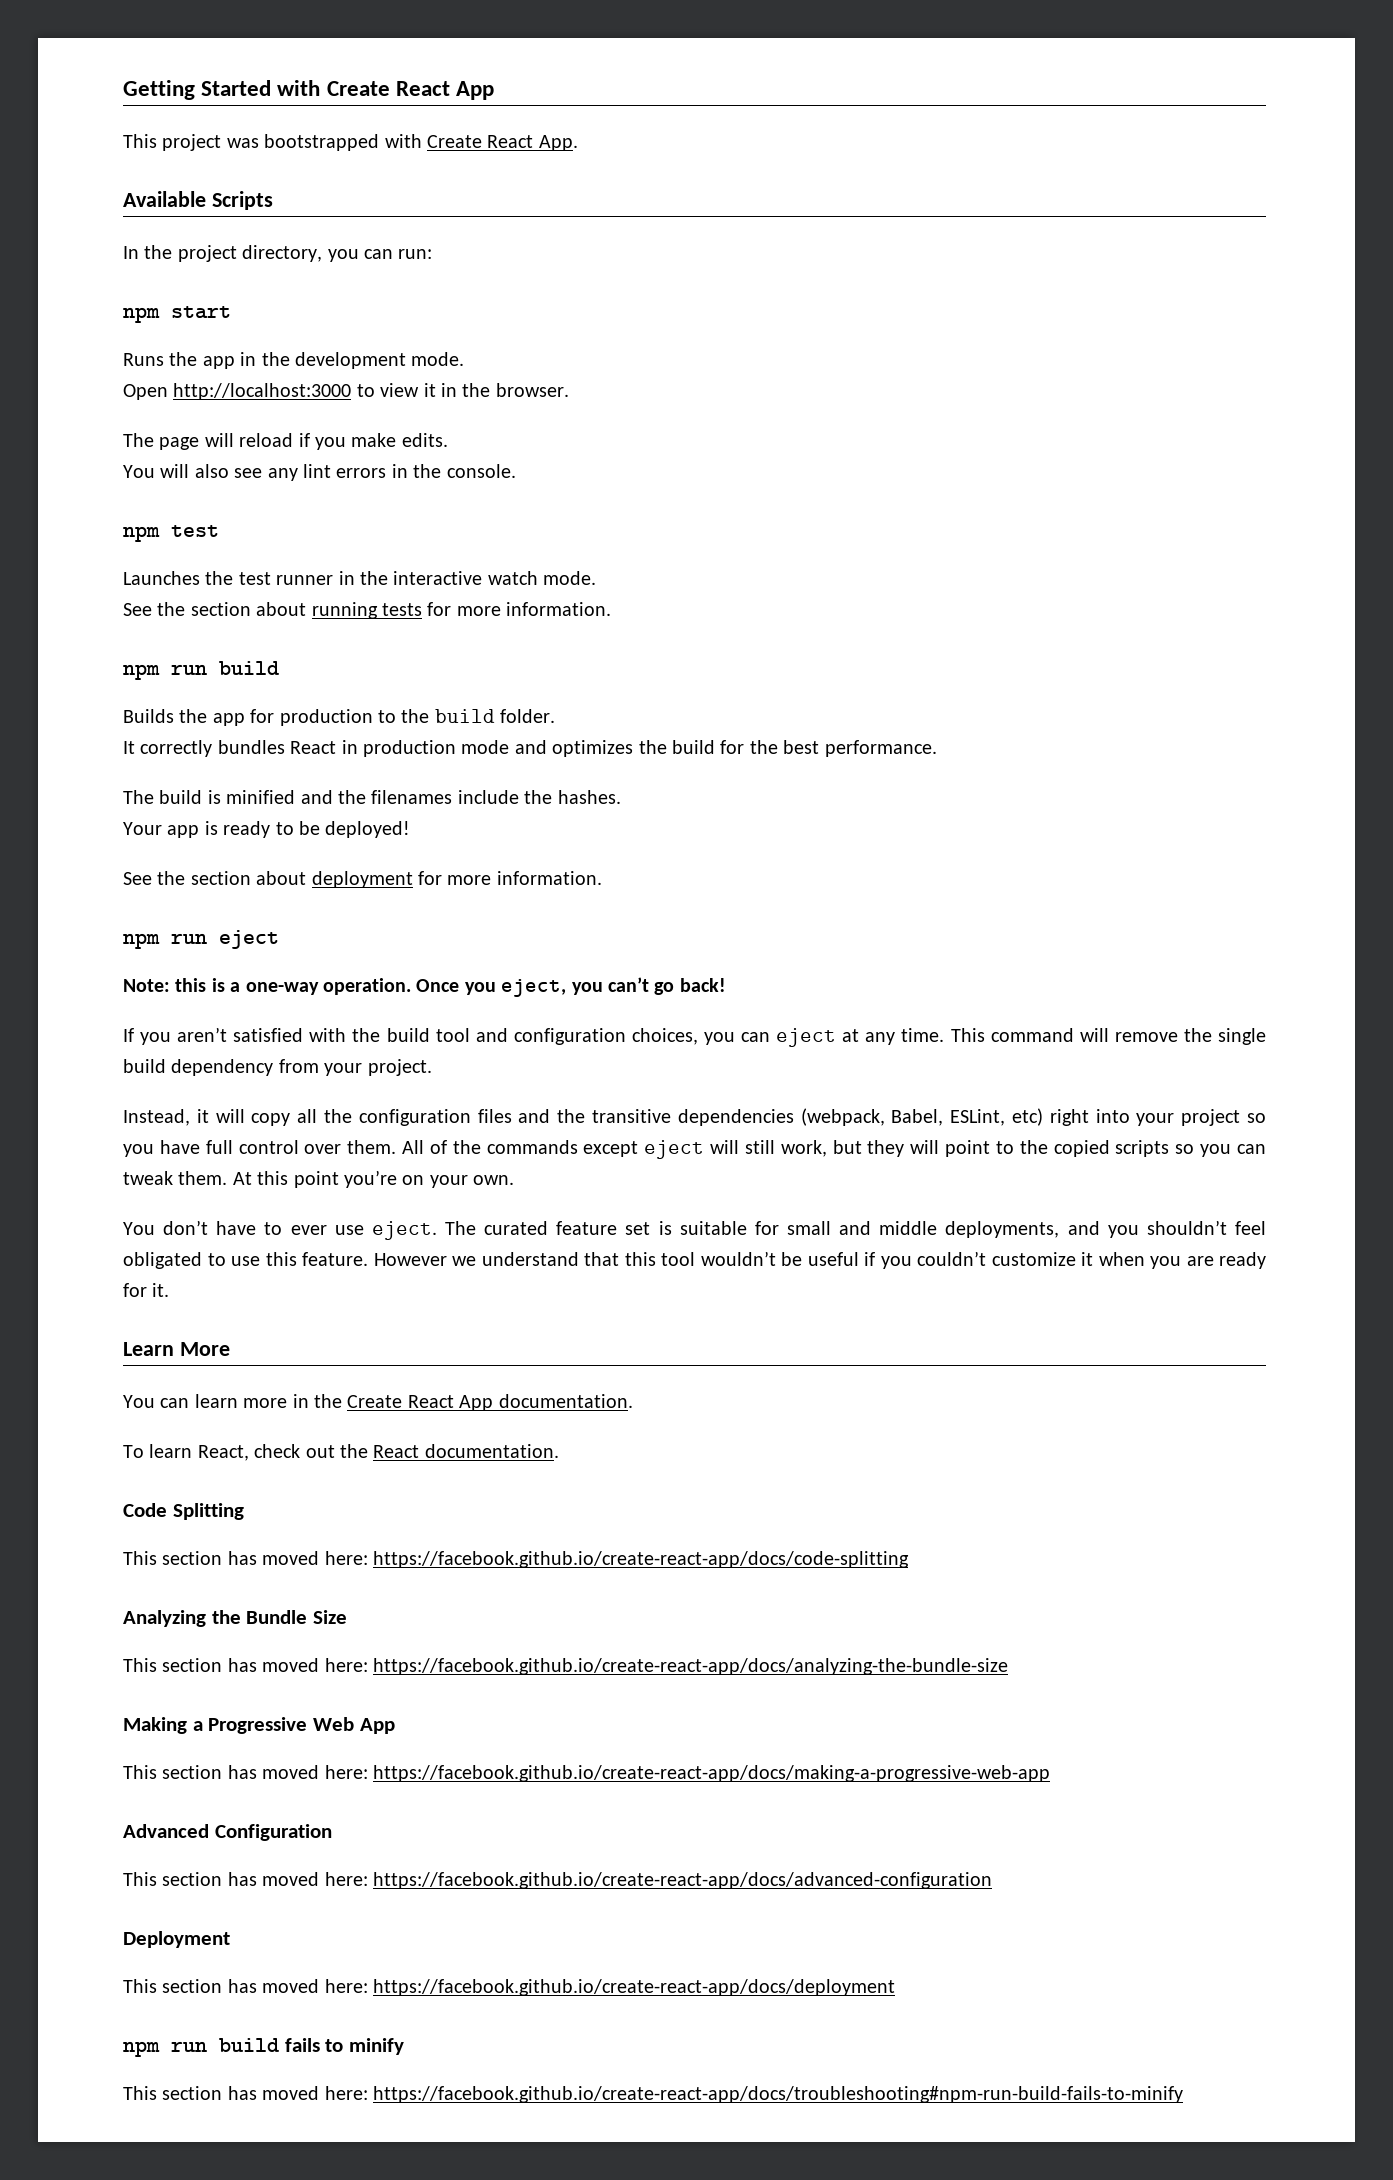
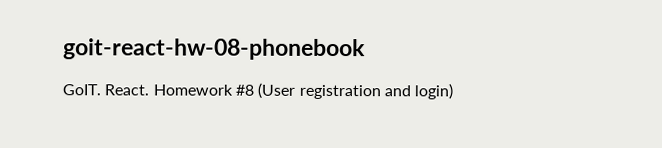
[123,80,495,100] [123,134,578,151] [123,191,273,210] [123,245,433,262] [123,306,231,323] [123,352,465,369] [123,383,569,400] [123,433,448,450] [123,464,516,481] [123,525,219,542] [123,571,597,585] [123,602,612,619] [123,661,279,680] [123,709,556,726] [123,740,937,757] [123,790,621,804] [123,821,411,838] [123,871,602,888] [123,930,279,949] [123,977,726,997] [123,1027,1267,1047] [123,1059,432,1076] [123,1108,1266,1126] [123,1140,1266,1159] [123,1170,515,1188] [123,1220,1266,1240] [123,1251,1266,1269] [123,1283,170,1297] [123,1342,230,1356] [123,1394,633,1411] [123,1444,559,1461] [123,1503,244,1520] [123,1551,909,1568] [123,1610,348,1627] [123,1658,1008,1675] [123,1717,395,1734] [123,1765,1050,1782] [123,1824,332,1841] [123,1872,992,1889] [123,1931,230,1948] [123,1979,895,1996] [123,2038,405,2057] [123,2086,1183,2103] Getting Started with Create React App // This project was bootstrapped with Create React App. // Available Scripts // In the project directory, you can run: // npm start // Runs the app in the development mode. // Open http://localhost:3000 to view it in the browser. // The page will reload if you make edits. // You will also see any lint errors in the console. // npm test // Launches the test runner in the interactive watch mode. // See the section about running tests for more information. // npm run build // Builds the app for production to the build folder. // It correctly bundles React in production mode and optimizes the build for the best performance. // The build is minified and the filenames include the hashes. // Your app is ready to be deployed! // See the section about deployment for more information. // npm run eject // Note: this is a one-way operation. Once you eject, you can’t go back! // If you aren’t satisfied with the build tool and configuration choices, you can eject at any time. This command will remove the single build dependency from your project. // Instead, it will copy all the configuration files and the transitive dependencies (webpack, Babel, ESLint, etc) right into your project so you have full control over them. All of the commands except eject will still work, but they will point to the copied scripts so you can tweak them. At this point you’re on your own. // You don’t have to ever use eject. The curated feature set is suitable for small and middle deployments, and you shouldn’t feel obligated to use this feature. However we understand that this tool wouldn’t be useful if you couldn’t customize it when you are ready for it. // Learn More // You can learn more in the Create React App documentation. // To learn React, check out the React documentation. // Code Splitting // This section has moved here: https://facebook.github.io/create-react-app/docs/code-splitting // Analyzing the Bundle Size // This section has moved here: https://facebook.github.io/create-react-app/docs/analyzing-the-bundle-size // Making a Progressive Web App // This section has moved here: https://facebook.github.io/create-react-app/docs/making-a-progressive-web-app // Advanced Configuration // This section has moved here: https://facebook.github.io/create-react-app/docs/advanced-configuration // Deployment // This section has moved here: https://facebook.github.io/create-react-app/docs/deployment // npm run build fails to minify // This section has moved here: https://facebook.github.io/create-react-app/docs/troubleshooting#npm-run-build-fails-to-minify -> [63,38,366,61] [62,82,454,100] goit-react-hw-08-phonebook // GoIT. React. Homework #8 (User registration and login)

